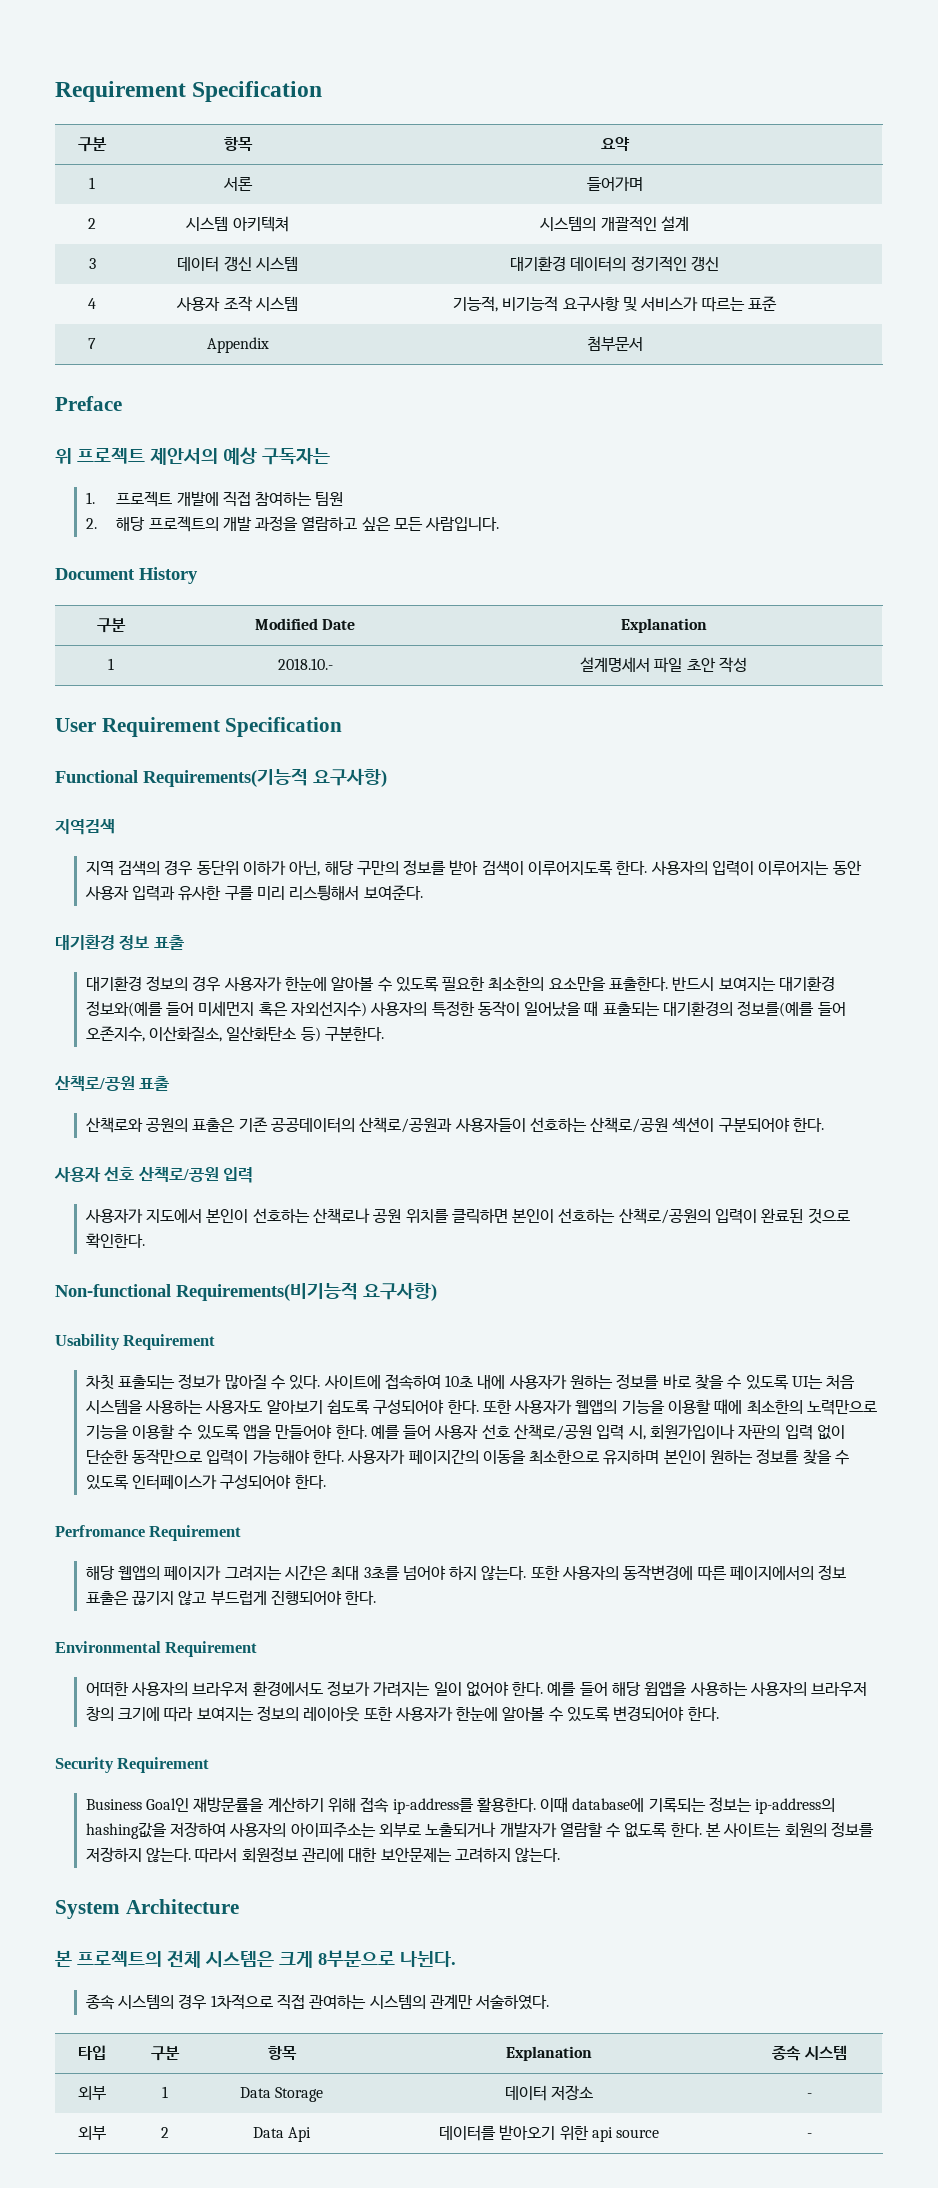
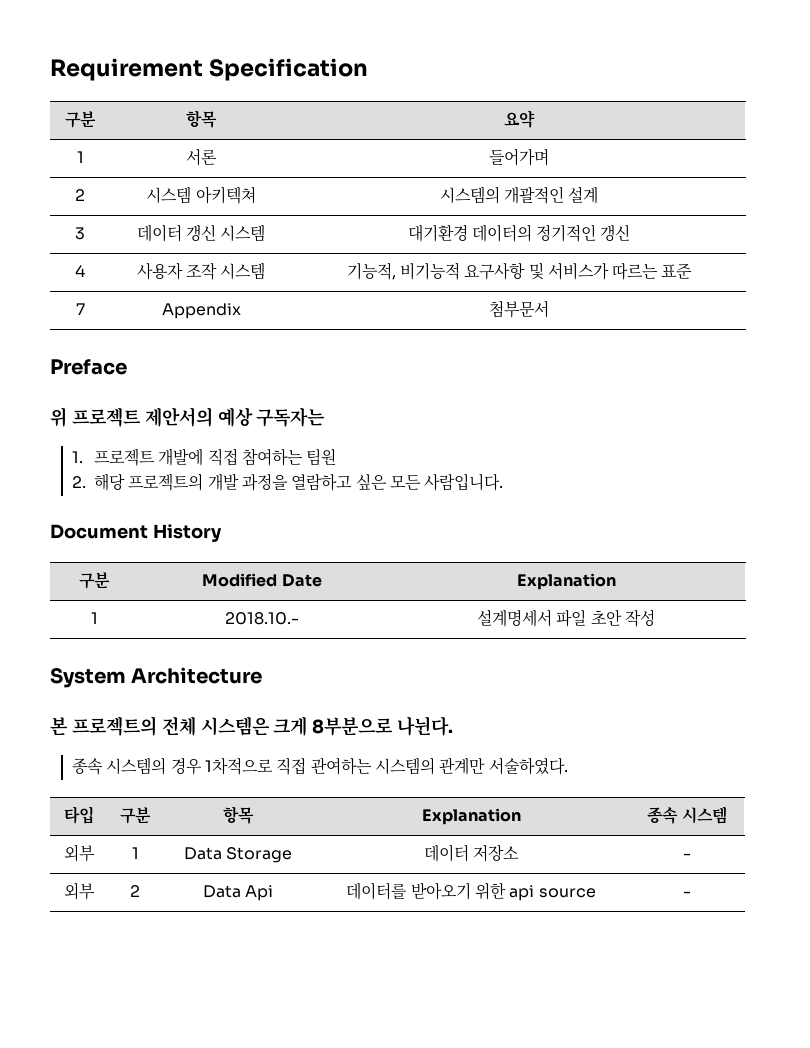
[55,717,343,737] [55,768,387,787] [55,819,115,835] [85,860,862,876] [84,885,423,901] [55,935,185,950] [85,976,836,992] [85,1001,846,1017] [85,1026,384,1042] [54,1076,171,1091] [85,1117,825,1133] [54,1167,254,1183] [84,1208,850,1224] [85,1233,145,1248] [55,1282,437,1301] [55,1334,216,1350] [85,1374,856,1390] [85,1399,878,1415] [85,1424,846,1440] [85,1449,850,1465] [85,1474,326,1490] [55,1525,242,1541] [85,1565,847,1581] [85,1590,377,1605] [55,1641,258,1657] [85,1681,868,1697] [85,1706,719,1722] [55,1757,210,1773] [85,1797,836,1814] [85,1822,875,1839] [85,1847,561,1863] // User Requirement Specification // Functional Requirements(기능적 요구사항) // 지역검색 // 지역 검색의 경우 동단위 이하가 아닌, 해당 구만의 정보를 받아 검색이 이루어지도록 한다. 사용자의 입력이 이루어지는 동안 사용자 입력과 유사한 구를 미리 리스틩해서 보여준다. // 대기환경 정보 표출 // 대기환경 정보의 경우 사용자가 한눈에 알아볼 수 있도록 필요한 최소한의 요소만을 표출한다. 반드시 보여지는 대기환경 정보와(예를 들어 미세먼지 혹은 자외선지수) 사용자의 특정한 동작이 일어났을 때 표출되는 대기환경의 정보를(예를 들어 오존지수, 이산화질소, 일산화탄소 등) 구분한다. // 산책로/공원 표출 // 산책로와 공원의 표출은 기존 공공데이터의 산책로/공원과 사용자들이 선호하는 산책로/공원 섹션이 구분되어야 한다. // 사용자 선호 산책로/공원 입력 // 사용자가 지도에서 본인이 선호하는 산책로나 공원 위치를 클릭하면 본인이 선호하는 산책로/공원의 입력이 완료된 것으로 확인한다. // Non-functional Requirements(비기능적 요구사항) // Usability Requirement // 차칫 표출되는 정보가 많아질 수 있다. 사이트에 접속하여 10초 내에 사용자가 원하는 정보를 바로 찾을 수 있도록 UI는 처음 시스템을 사용하는 사용자도 알아보기 쉽도록 구성되어야 한다. 또한 사용자가 웹앱의 기능을 이용할 때에 최소한의 노력만으로 기능을 이용할 수 있도록 앱을 만들어야 한다. 예를 들어 사용자 선호 산책로/공원 입력 시, 회원가입이나 자판의 입력 없이 단순한 동작만으로 입력이 가능해야 한다. 사용자가 페이지간의 이동을 최소한으로 유지하며 본인이 원하는 정보를 찾을 수 있도록 인터페이스가 구성되어야 한다. // Perfromance Requirement // 해당 웹앱의 페이지가 그려지는 시간은 최대 3초를 넘어야 하지 않는다. 또한 사용자의 동작변경에 따른 페이지에서의 정보 표출은 끊기지 않고 부드럽게 진행되어야 한다. // Environmental Requirement // 어떠한 사용자의 브라우저 환경에서도 정보가 가려지는 일이 없어야 한다. 예를 들어 해당 윕앱을 사용하는 사용자의 브라우저 창의 크기에 따라 보여지는 정보의 레이아웃 또한 사용자가 한눈에 알아볼 수 있도록 변경되어야 한다. // Security Requirement // Business Goal인 재방문률을 계산하기 위해 접속 ip-address를 활용한다. 이때 database에 기록되는 정보는 ip-address의 hashing값을 저장하여 사용자의 아이피주소는 외부로 노출되거나 개발자가 열람할 수 없도록 한다. 본 사이트는 회원의 정보를 저장하지 않는다. 따라서 회원정보 관리에 대한 보안문제는 고려하지 않는다. -> (655, 618) none

